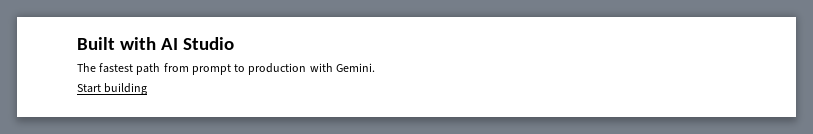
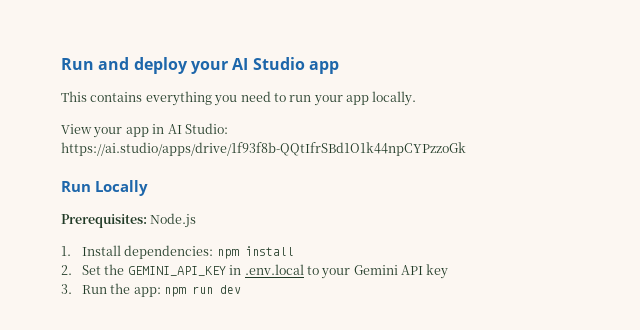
[77,37,235,50] [77,63,375,75] [77,83,148,95] Built with AI Studio // The fastest path from prompt to production with Gemini. // Start building -> [61,57,339,74] [61,91,417,106] [61,123,228,138] [61,142,466,156] [61,180,149,196] [61,213,197,228] [61,245,294,259] [61,264,449,279] [61,283,242,297] Run and deploy your AI Studio app // This contains everything you need to run your app locally. // View your app in AI Studio: https://ai.studio/apps/drive/1f93f8b-QQtIfrSBd1O1k44npCYPzzoGk // Run Locally // Prerequisites: Node.js // 1. Install dependencies: npm install // 2. Set the GEMINI_API_KEY in .env.local to your Gemini API key // 3. Run the app: npm run dev

